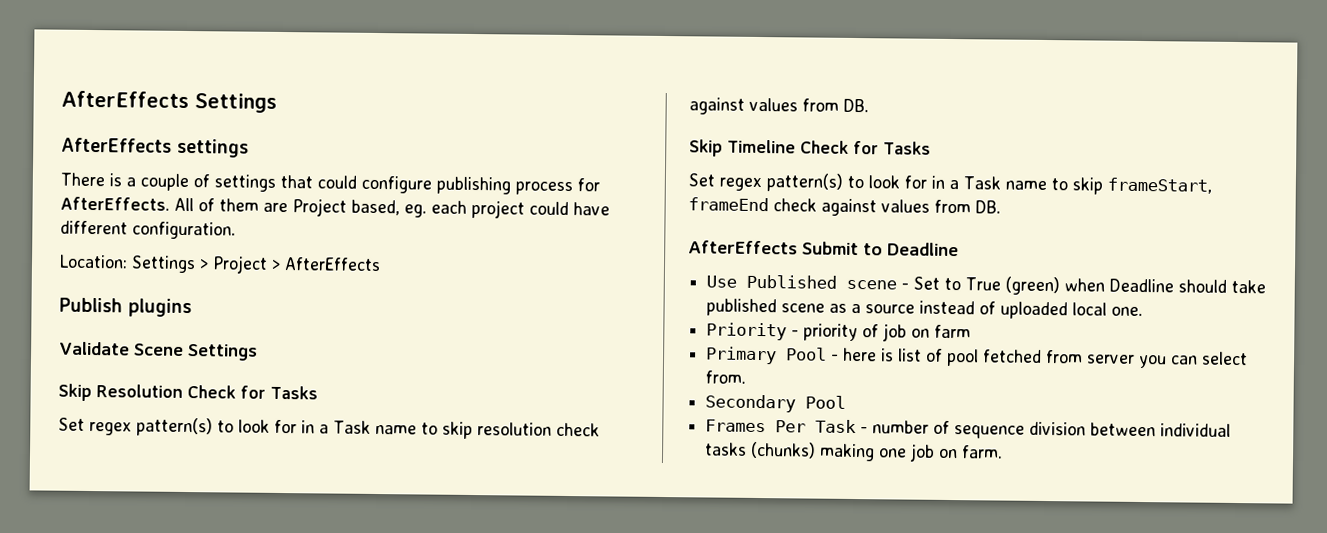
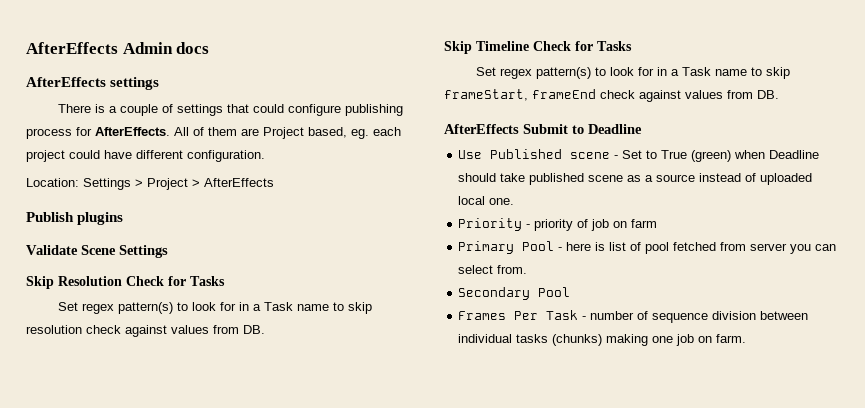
[61,90,277,113] AfterEffects Settings -> [26,42,210,54] AfterEffects Admin docs

